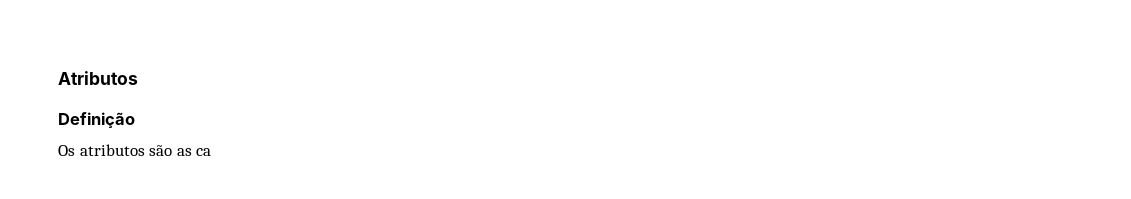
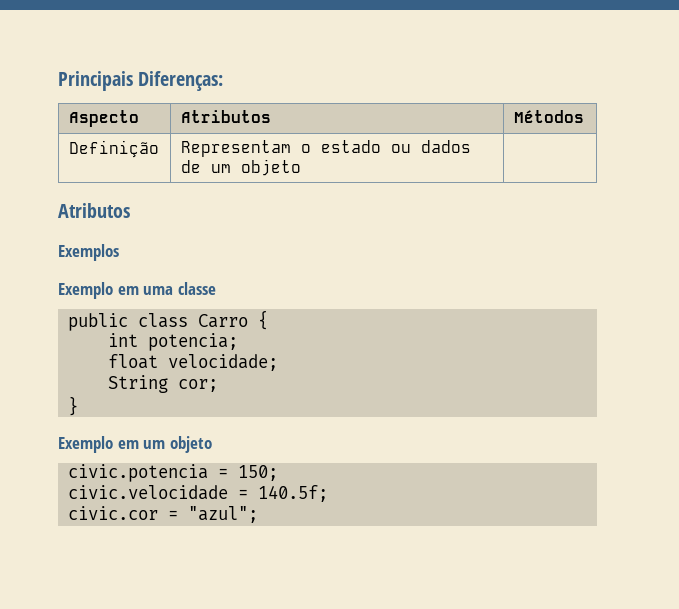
[58,71,138,85] [58,112,135,128] [58,144,212,156] Atributos // Definição // Os atributos são as ca -> [58,71,224,91] [68,110,139,127] [180,110,271,123] [513,110,584,123] [68,140,159,158] [180,140,471,157] [180,159,301,176] [58,203,130,218] [58,244,119,261] [58,282,216,299] [68,310,269,331] [108,333,239,351] [108,354,279,371] [108,375,219,393] [68,396,79,416] [58,436,212,453] [68,464,279,482] [68,485,329,502] [68,506,259,523] Principais Diferenças: // Aspecto | Atributos | Métodos // Definição | Representam o estado ou dados de um objeto | // Atributos // Exemplos // Exemplo em uma classe // public class Carro { // int potencia; // float velocidade; // String cor; // } // Exemplo em um objeto // civic.potencia = 150; // civic.velocidade = 140.5f; // civic.cor = "azul";

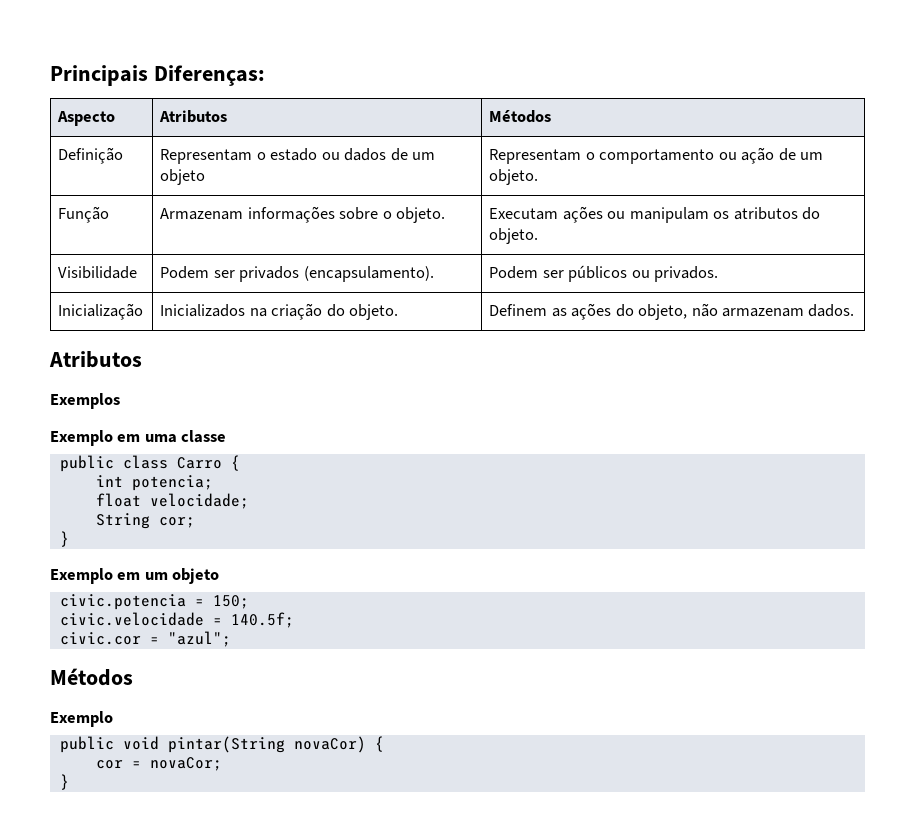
(301, 167) none -> [489,147,824,164] [489,169,539,185] [58,206,110,223] [160,206,446,223] [489,206,821,223] [489,228,539,244] [58,266,138,279] [160,266,434,282] [489,265,719,282] [58,303,144,320] [160,303,399,320] [489,303,855,320] Representam o comportamento ou ação de um objeto. // Função | Armazenam informações sobre o objeto. | Executam ações ou manipulam os atributos do objeto. // Visibilidade | Podem ser privados (encapsulamento). | Podem ser públicos ou privados. // Inicialização | Inicializados na criação do objeto. | Definem as ações do objeto, não armazenam dados.
(259, 514) none -> [50,668,133,686] [50,711,113,727] [59,736,384,753] [95,757,222,771] [59,774,69,790] // Métodos // Exemplo // public void pintar(String novaCor) { // cor = novaCor; // }

